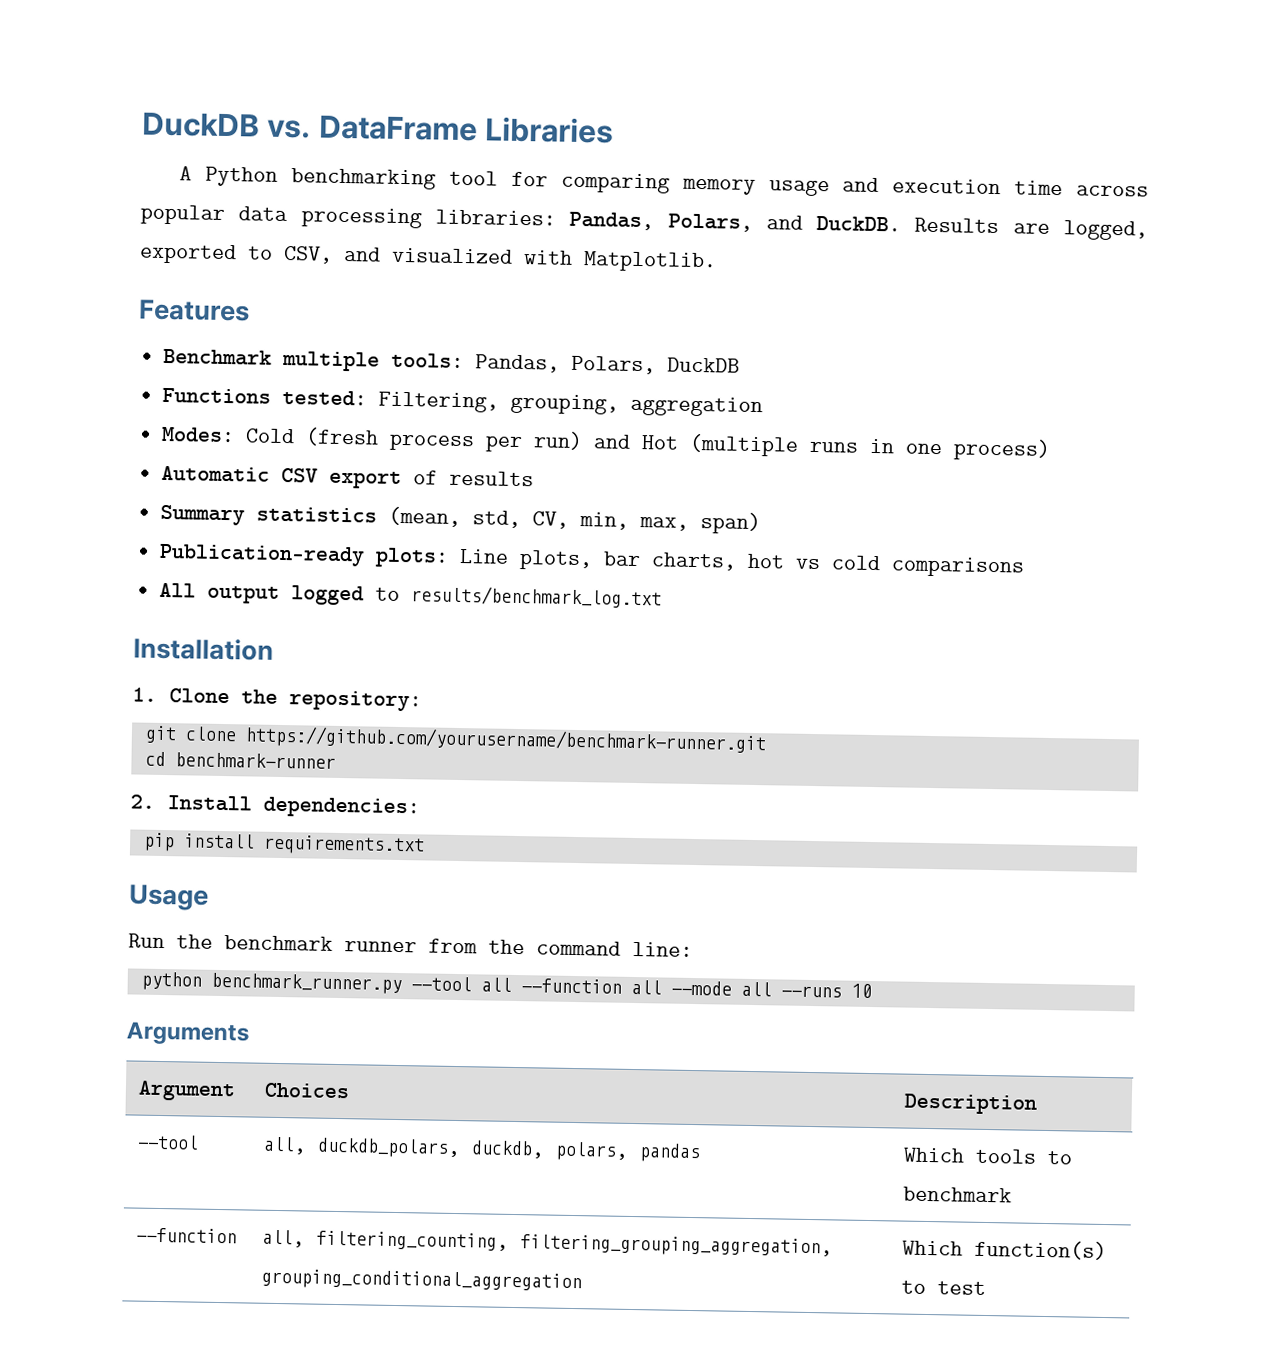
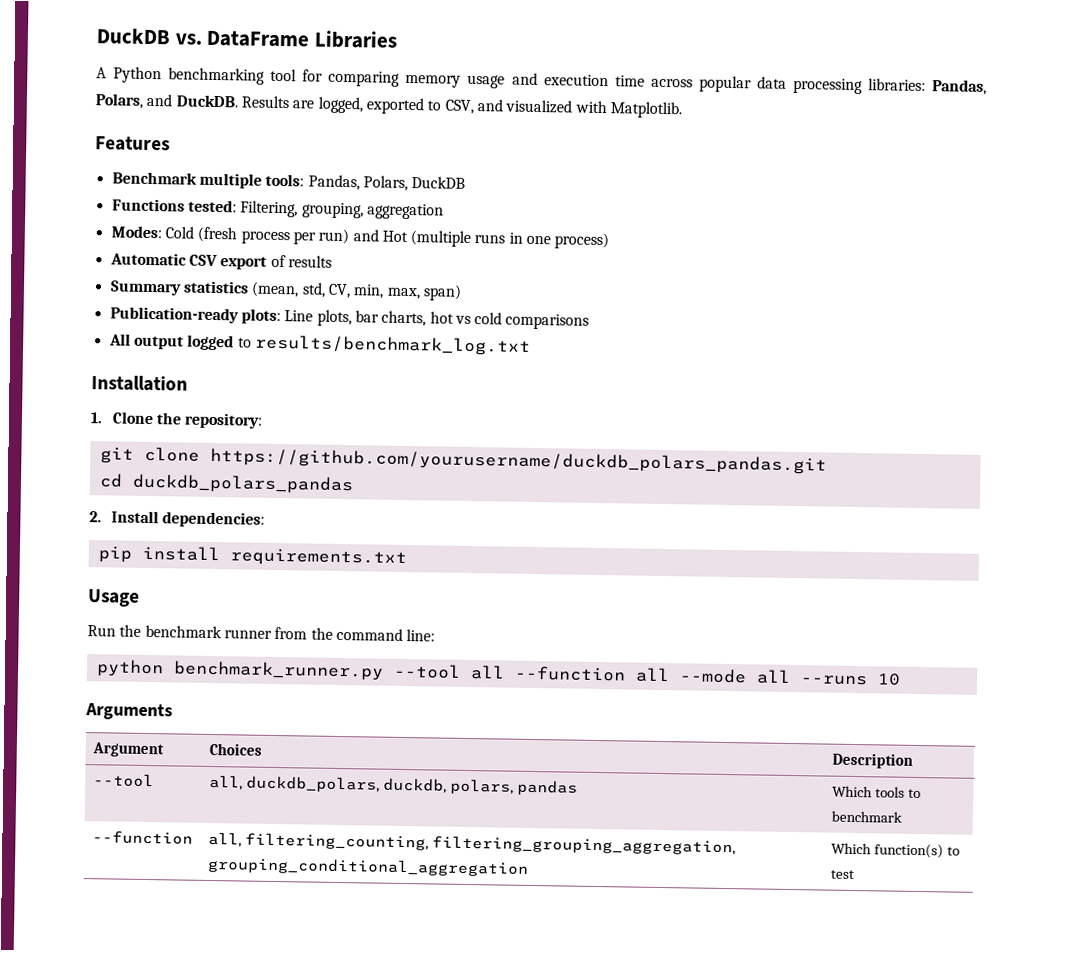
[244,725,767,755] https://github.com/yourusername/benchmark-runner.git -> [209,447,827,475] https://github.com/yourusername/duckdb_polars_pandas.git
[174,752,336,769] benchmark-runner -> [131,473,354,495] duckdb_polars_pandas

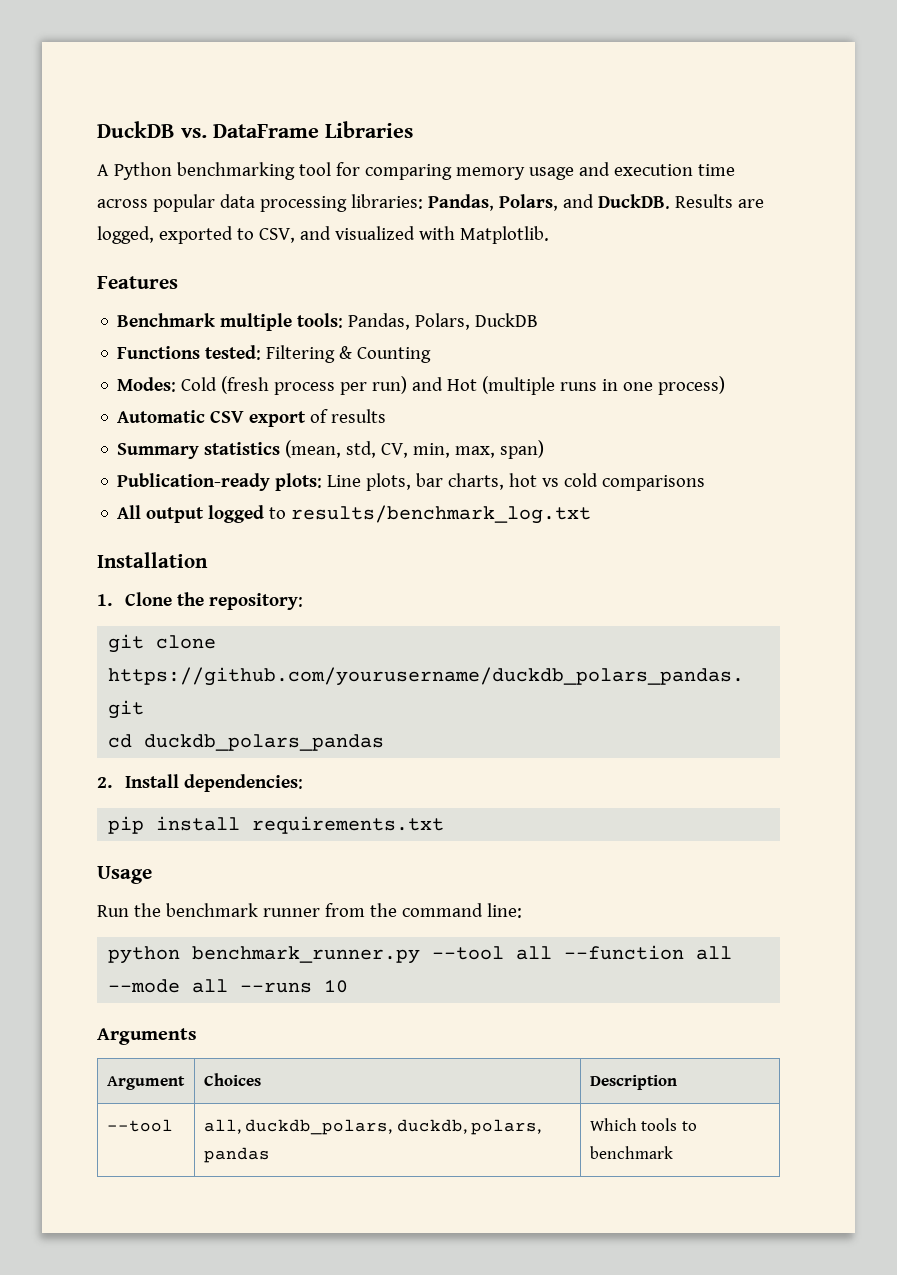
[240,200,444,220] Filtering, grouping, aggregation -> [266,345,432,363] Filtering & Counting
[91,830,193,845] [207,831,736,856] [206,856,529,877] [830,842,960,859] [829,869,855,880] // --function | all, filtering_counting, filtering_grouping_aggregation, grouping_conditional_aggregation | Which function(s) to test -> (673, 1152) none

